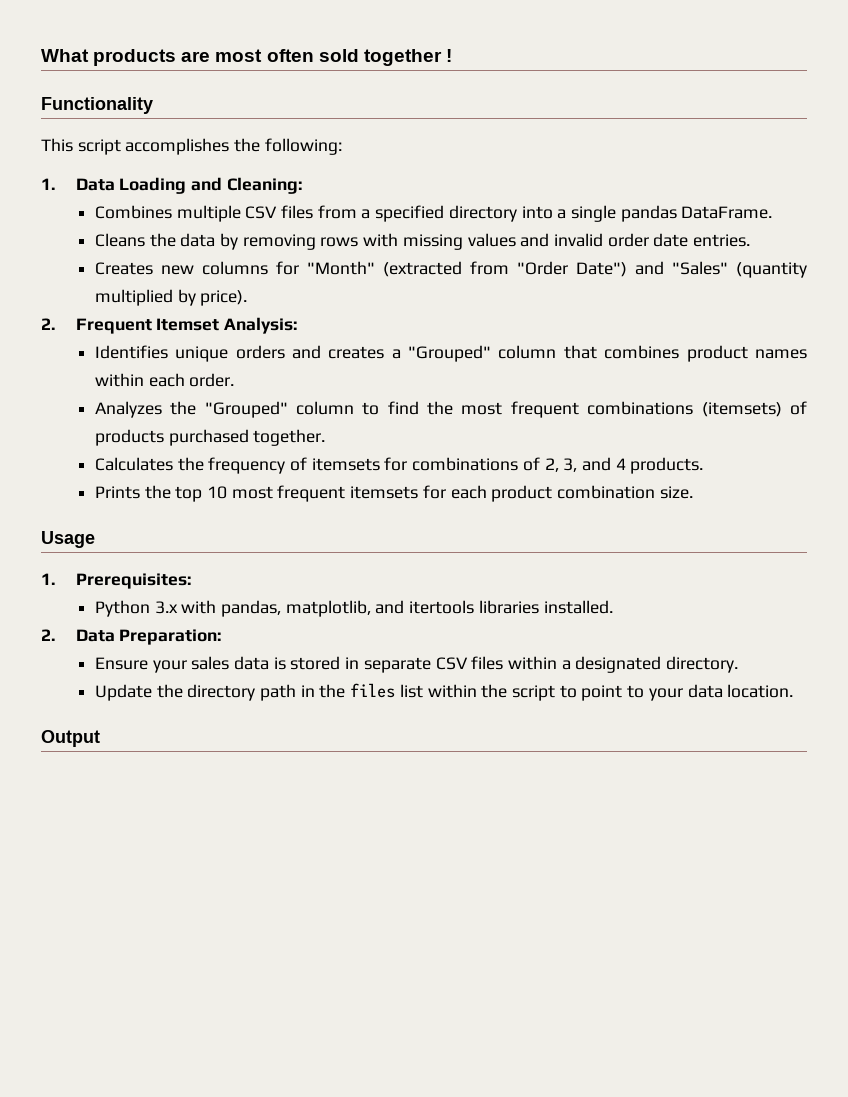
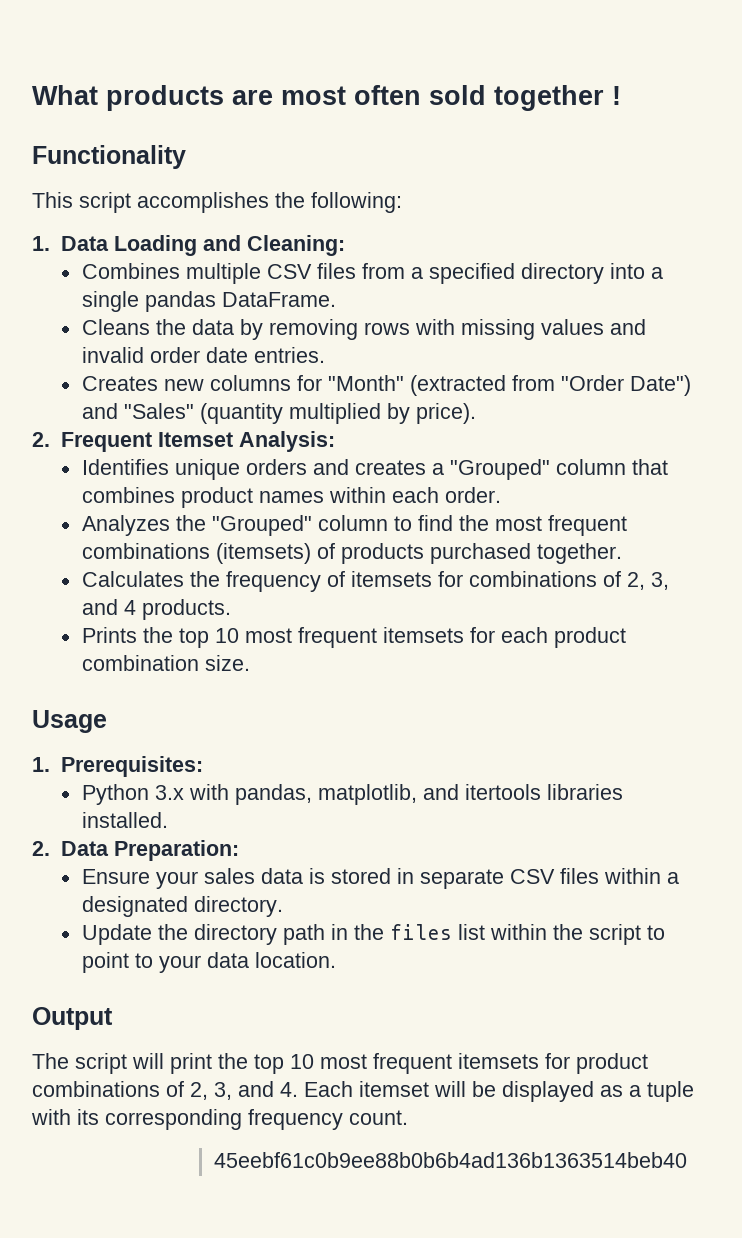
(100, 738) none -> [32,1053,648,1074] [32,1081,694,1102] [31,1109,408,1130] [213,1152,687,1168] // The script will print the top 10 most frequent itemsets for product combinations of 2, 3, and 4. Each itemset will be displayed as a tuple with its corresponding frequency count. // 45eebf61c0b9ee88b0b6b4ad136b1363514beb40

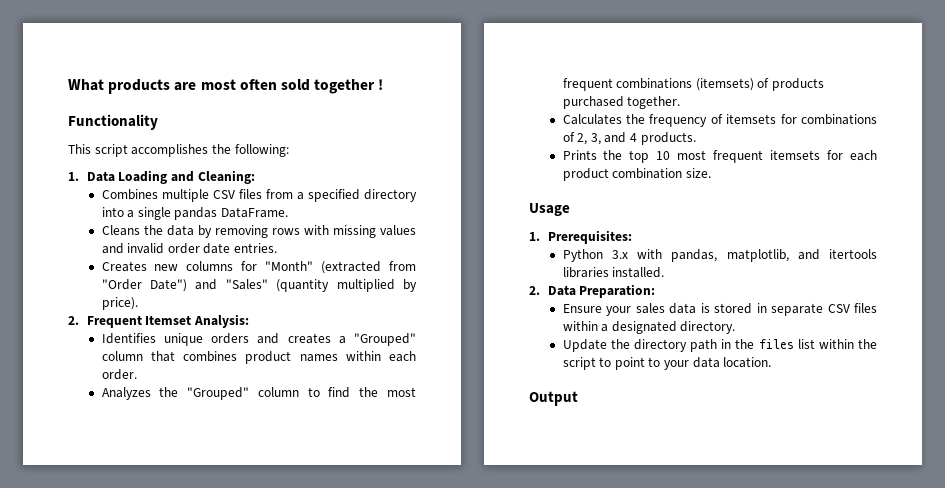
[32,1053,648,1074] [32,1081,694,1102] [31,1109,408,1130] [213,1152,687,1168] // The script will print the top 10 most frequent itemsets for product combinations of 2, 3, and 4. Each itemset will be displayed as a tuple with its corresponding frequency count. // 45eebf61c0b9ee88b0b6b4ad136b1363514beb40 -> (578, 398) none

